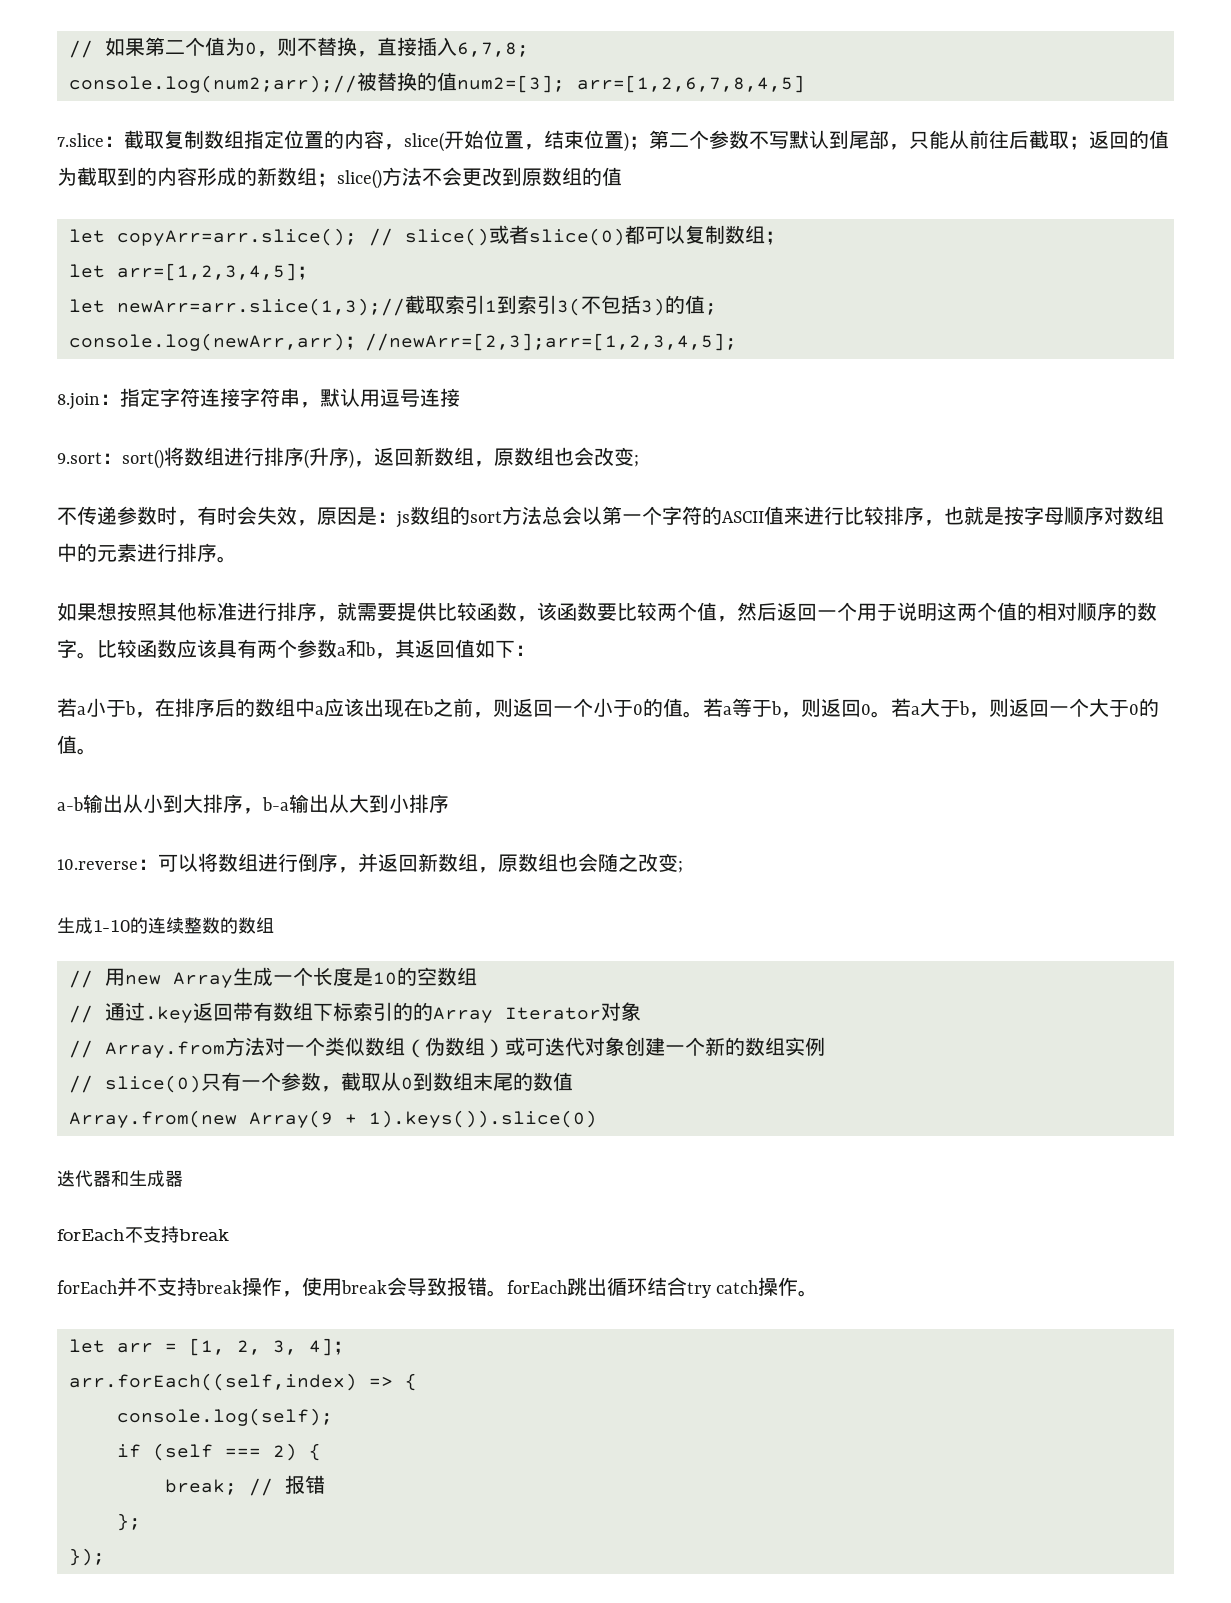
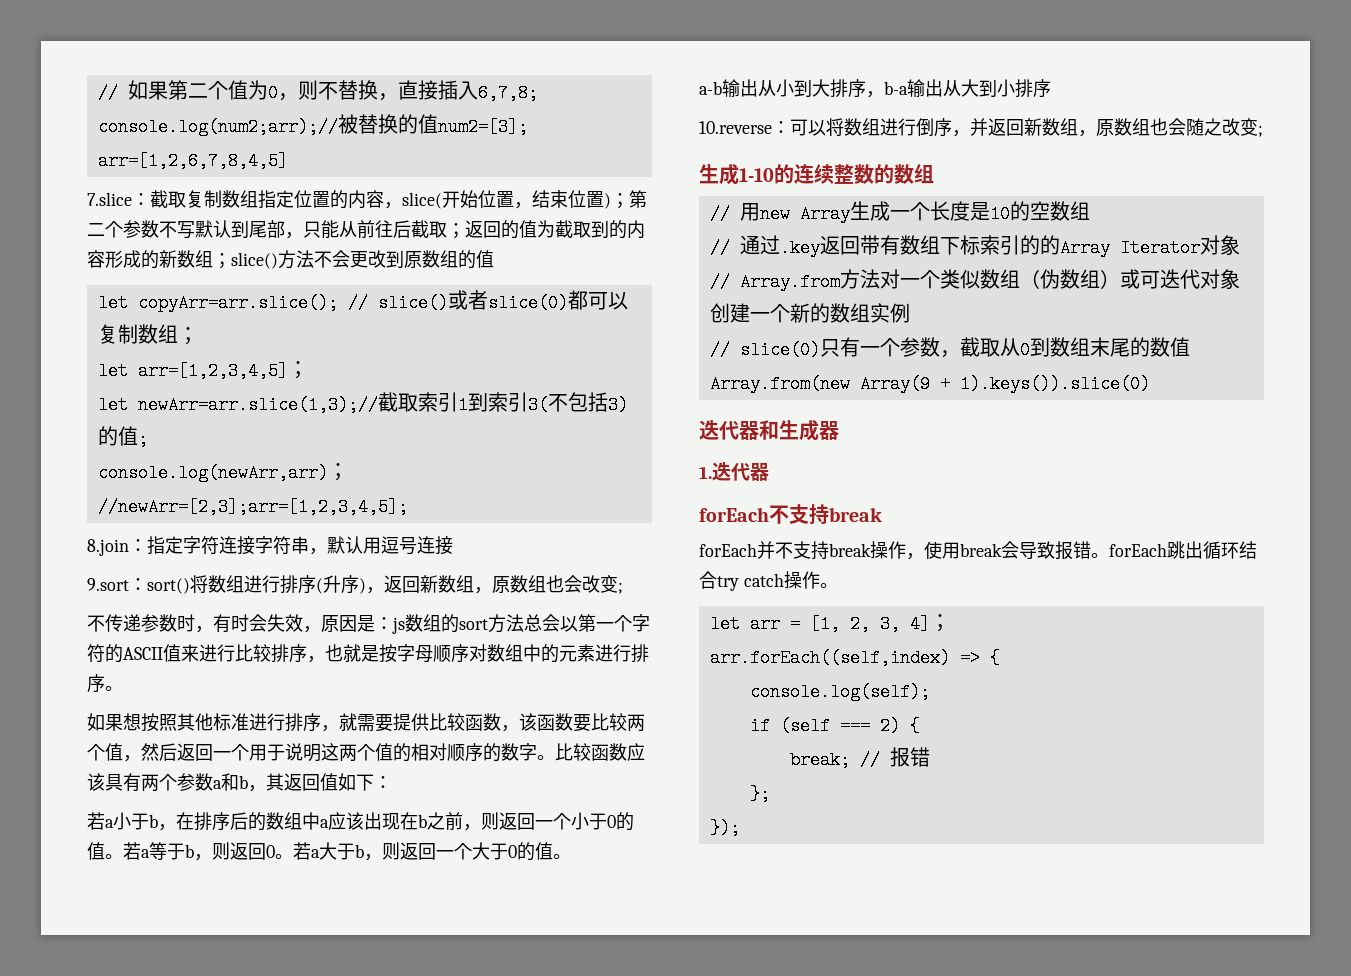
(183, 1178) none -> [699,462,769,481] // 1.迭代器

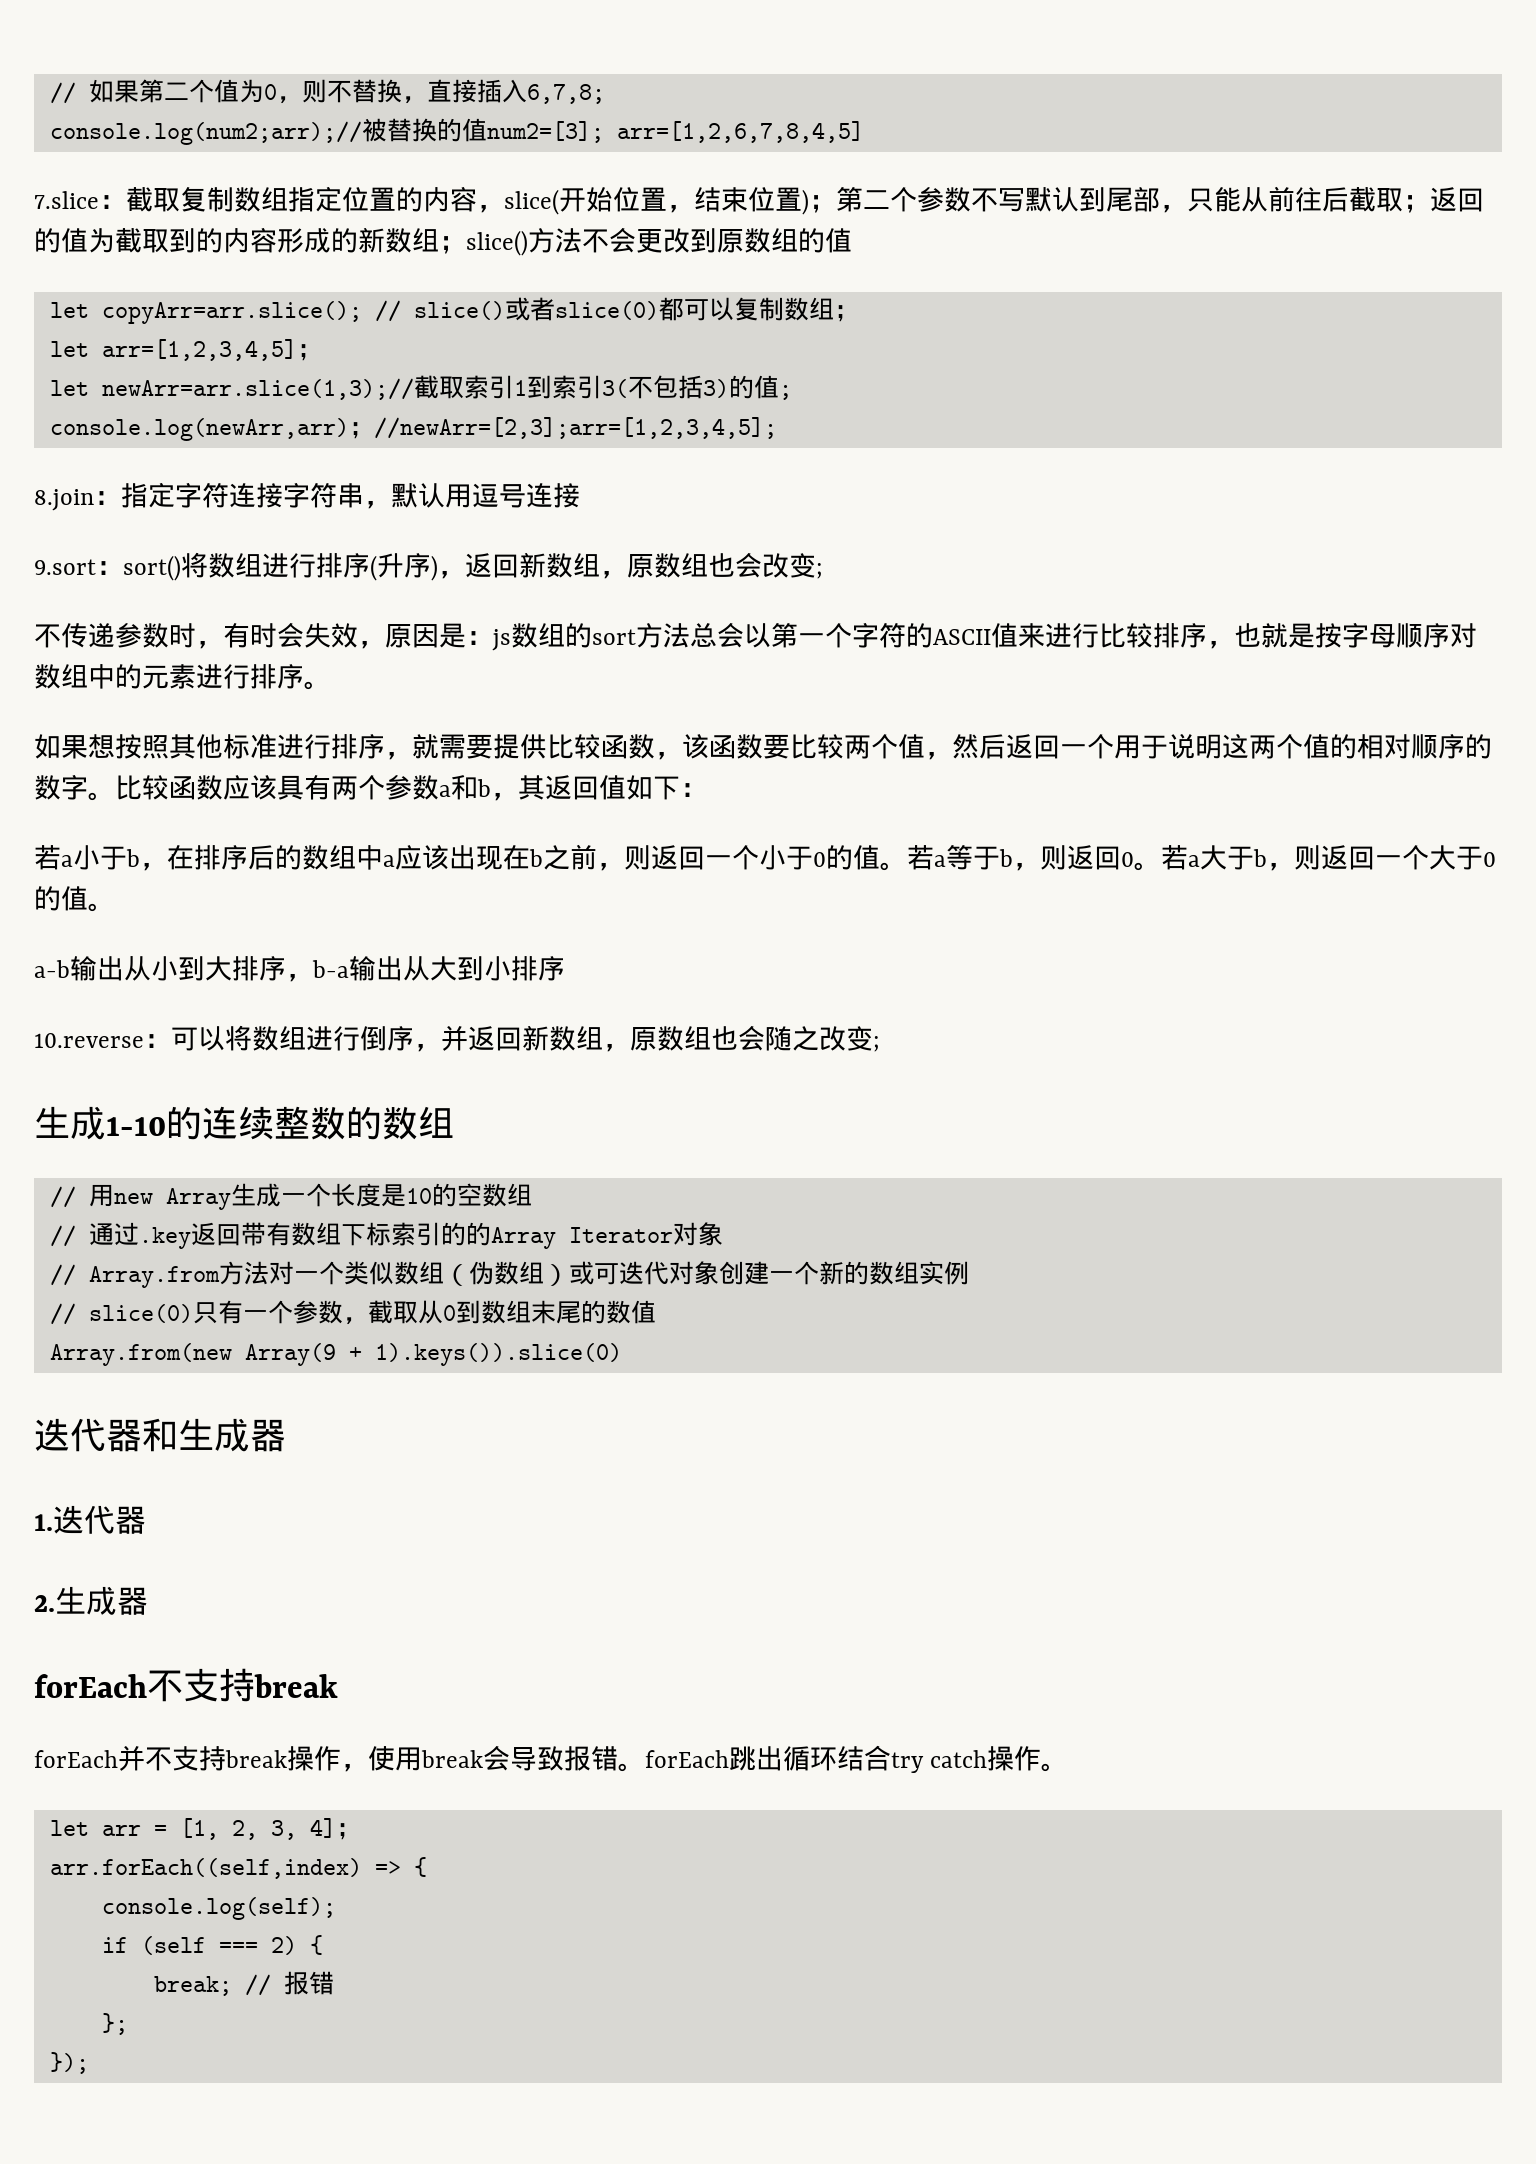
(769, 472) none -> [34,1586,148,1615] // 2.生成器

